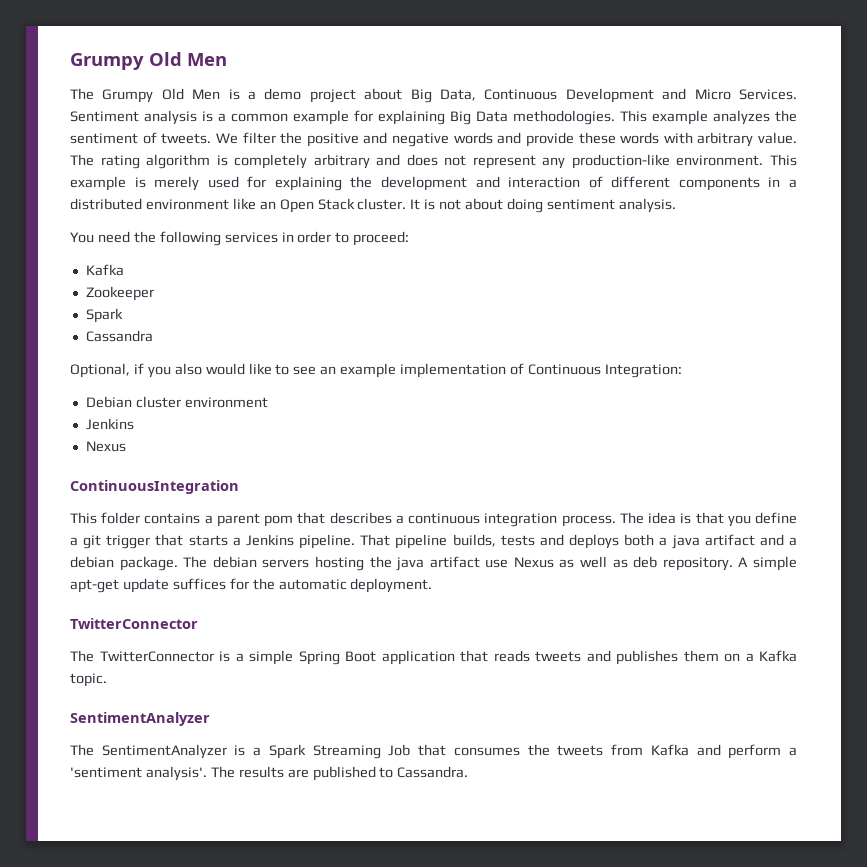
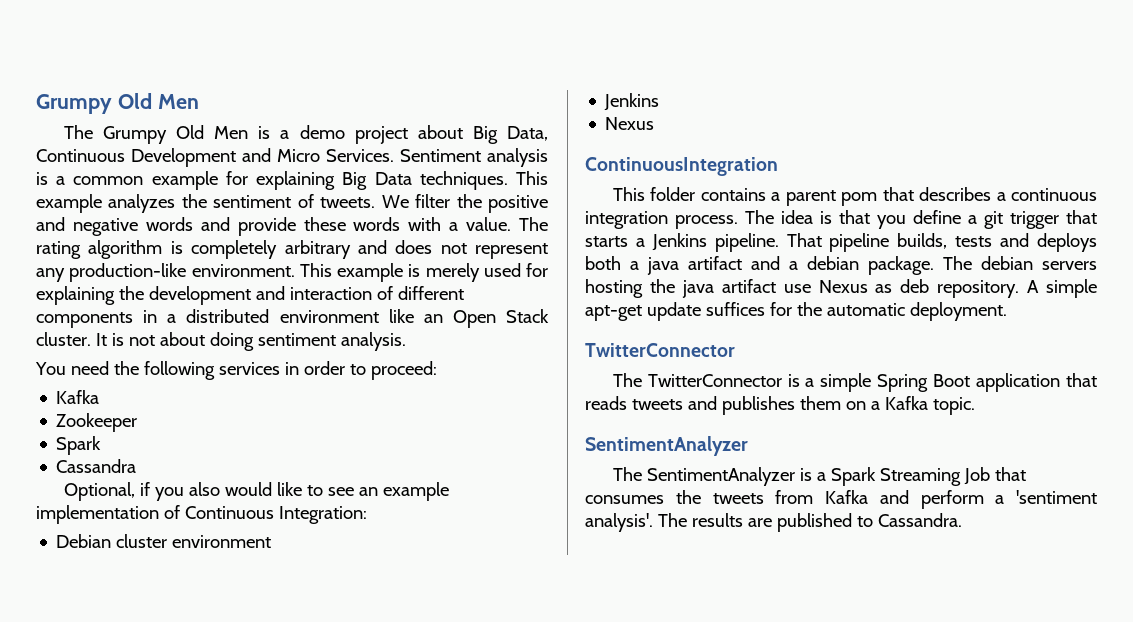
[513,110,615,125] methodologies. -> [419,171,508,190] techniques.
[697,132,754,147] arbitrary -> [449,222,459,231] a
[580,556,628,568] well as -> (893, 288) none

